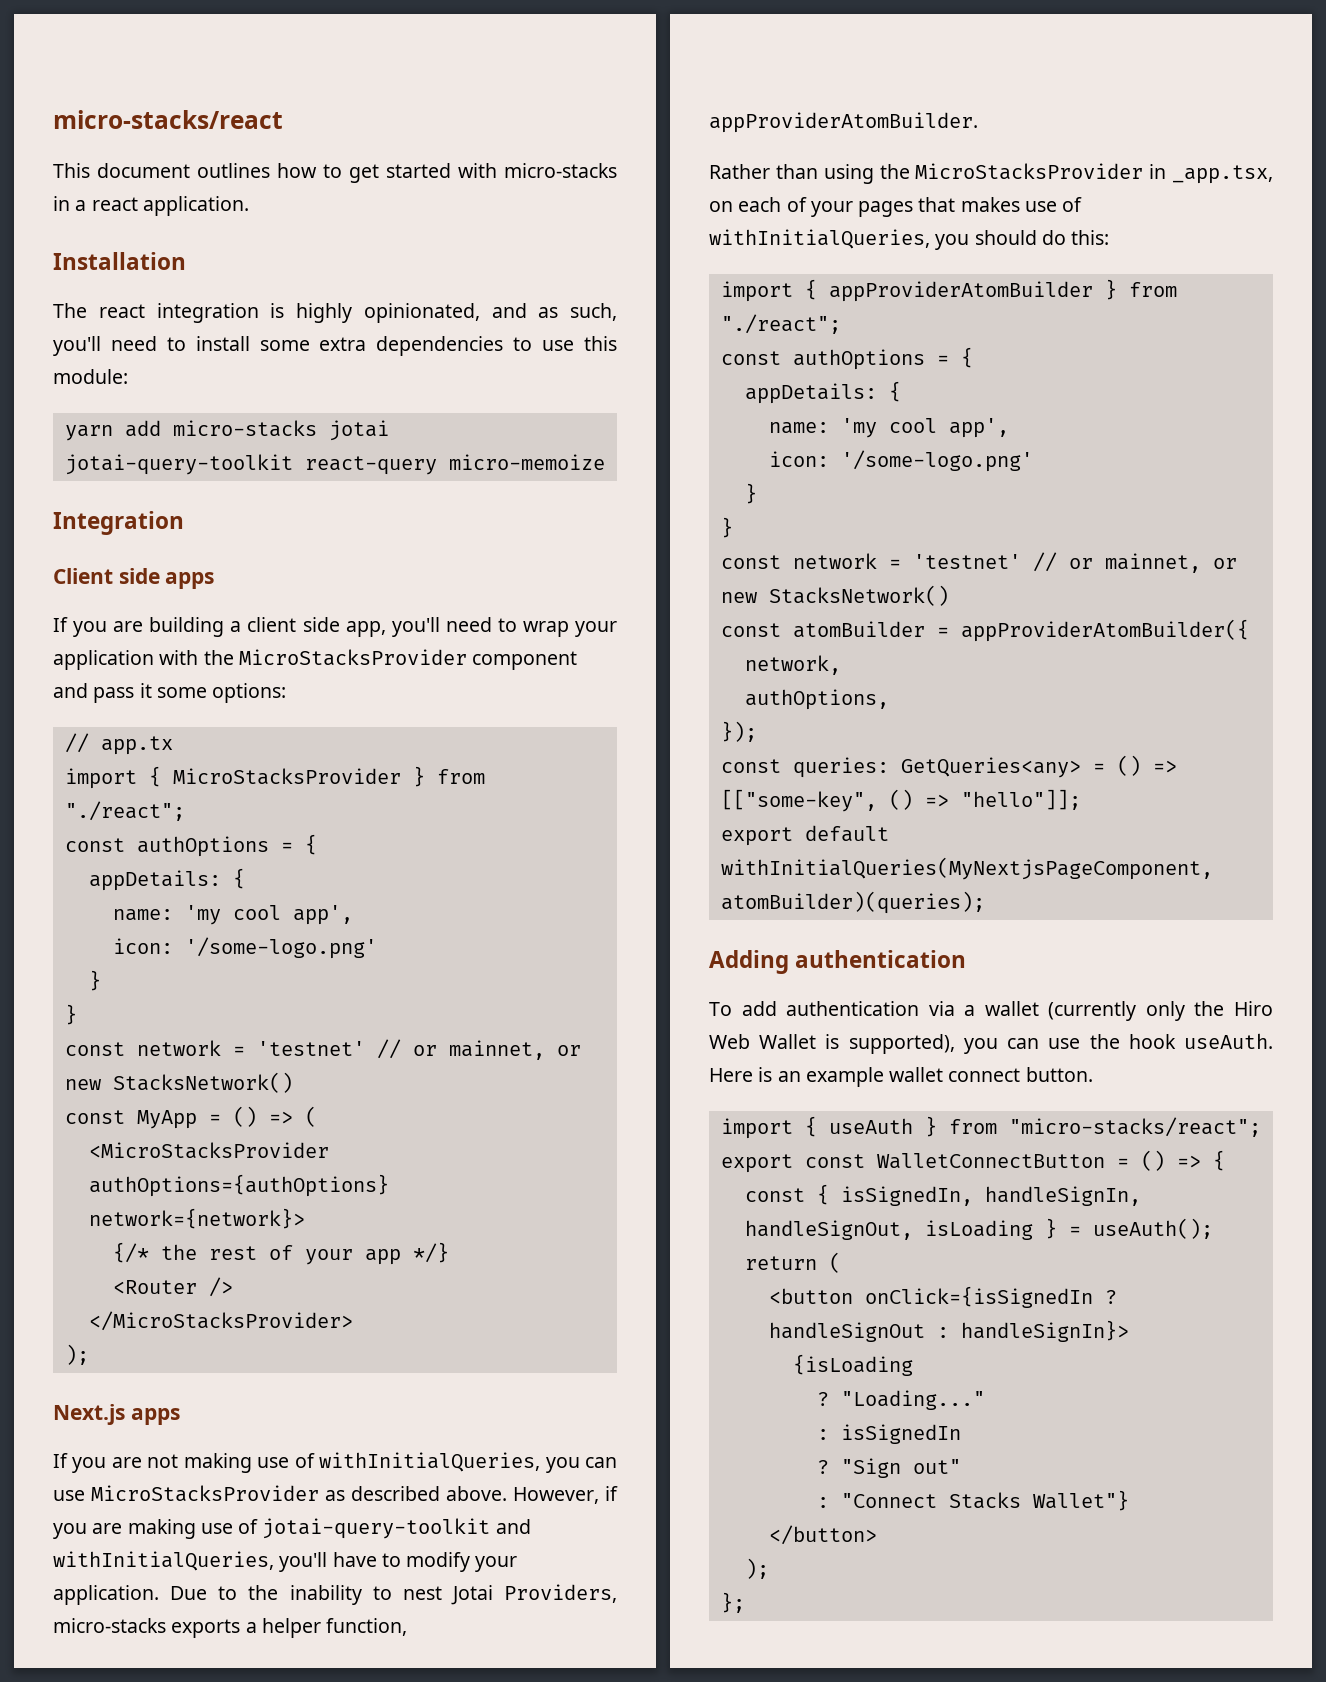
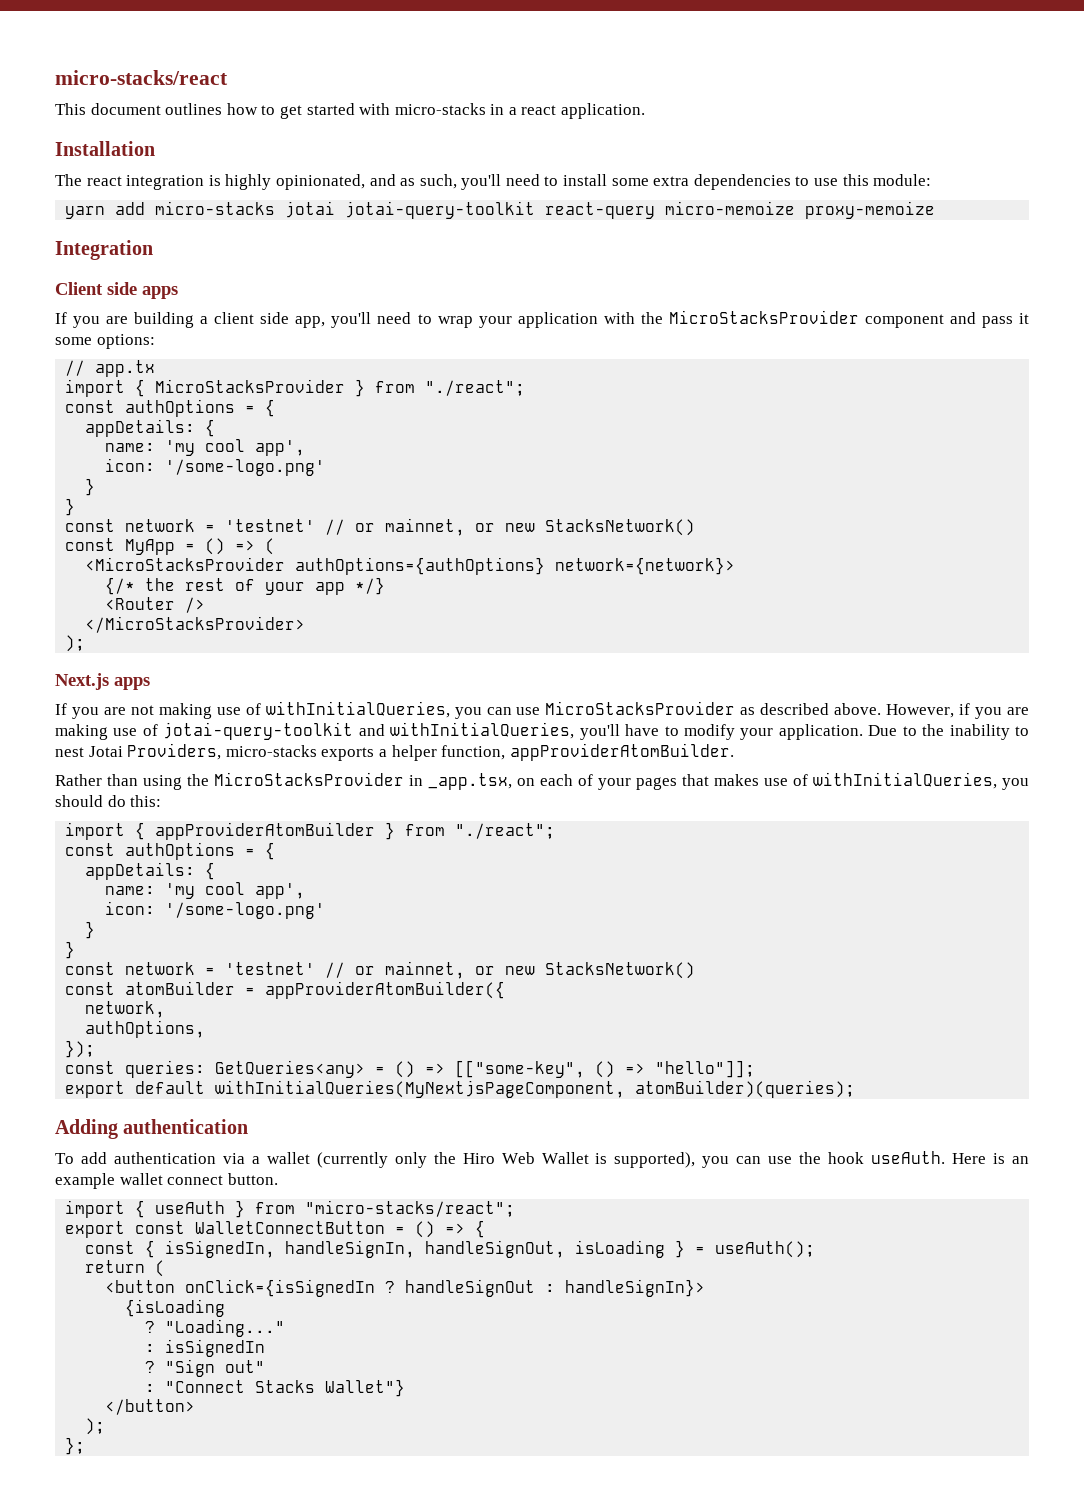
(605, 462) none -> [805,201,936,219] proxy-memoize

